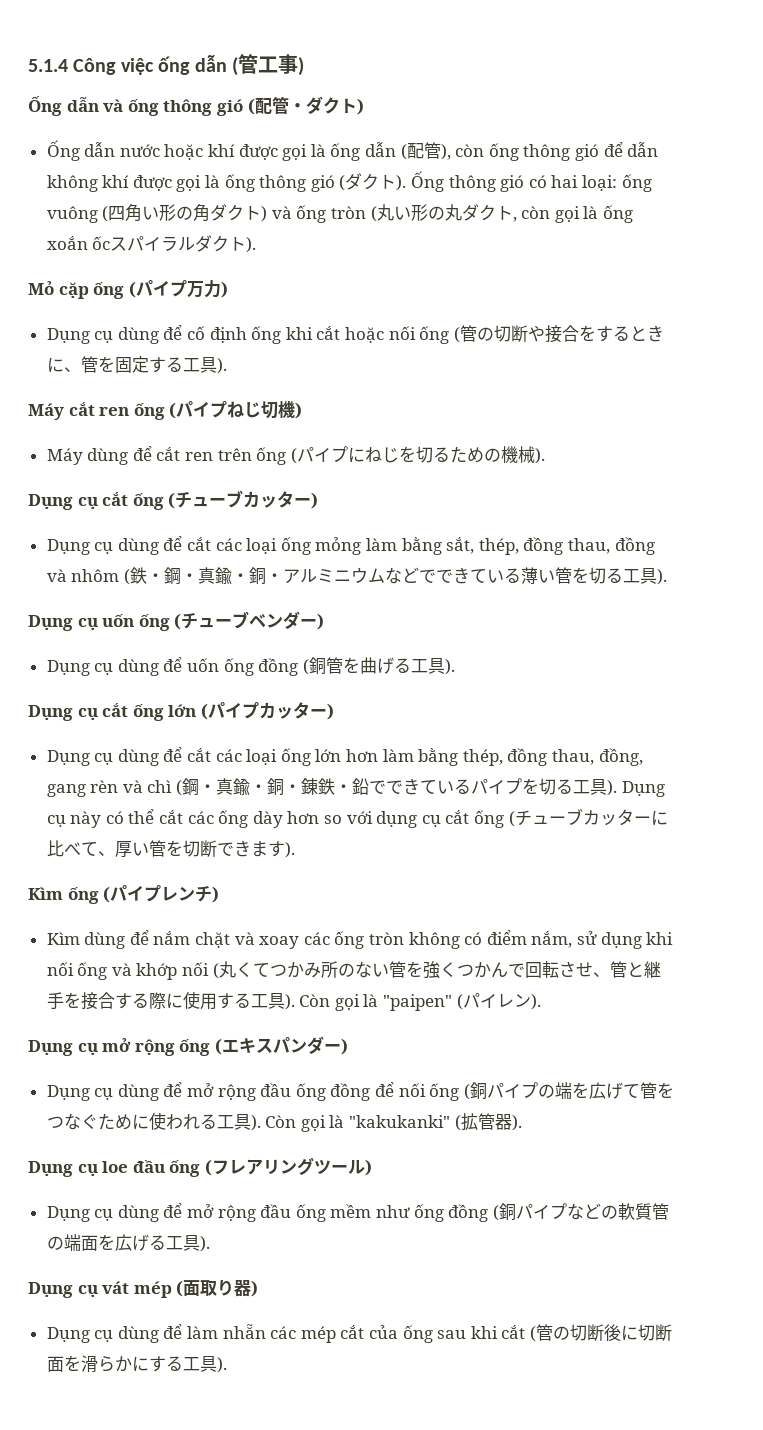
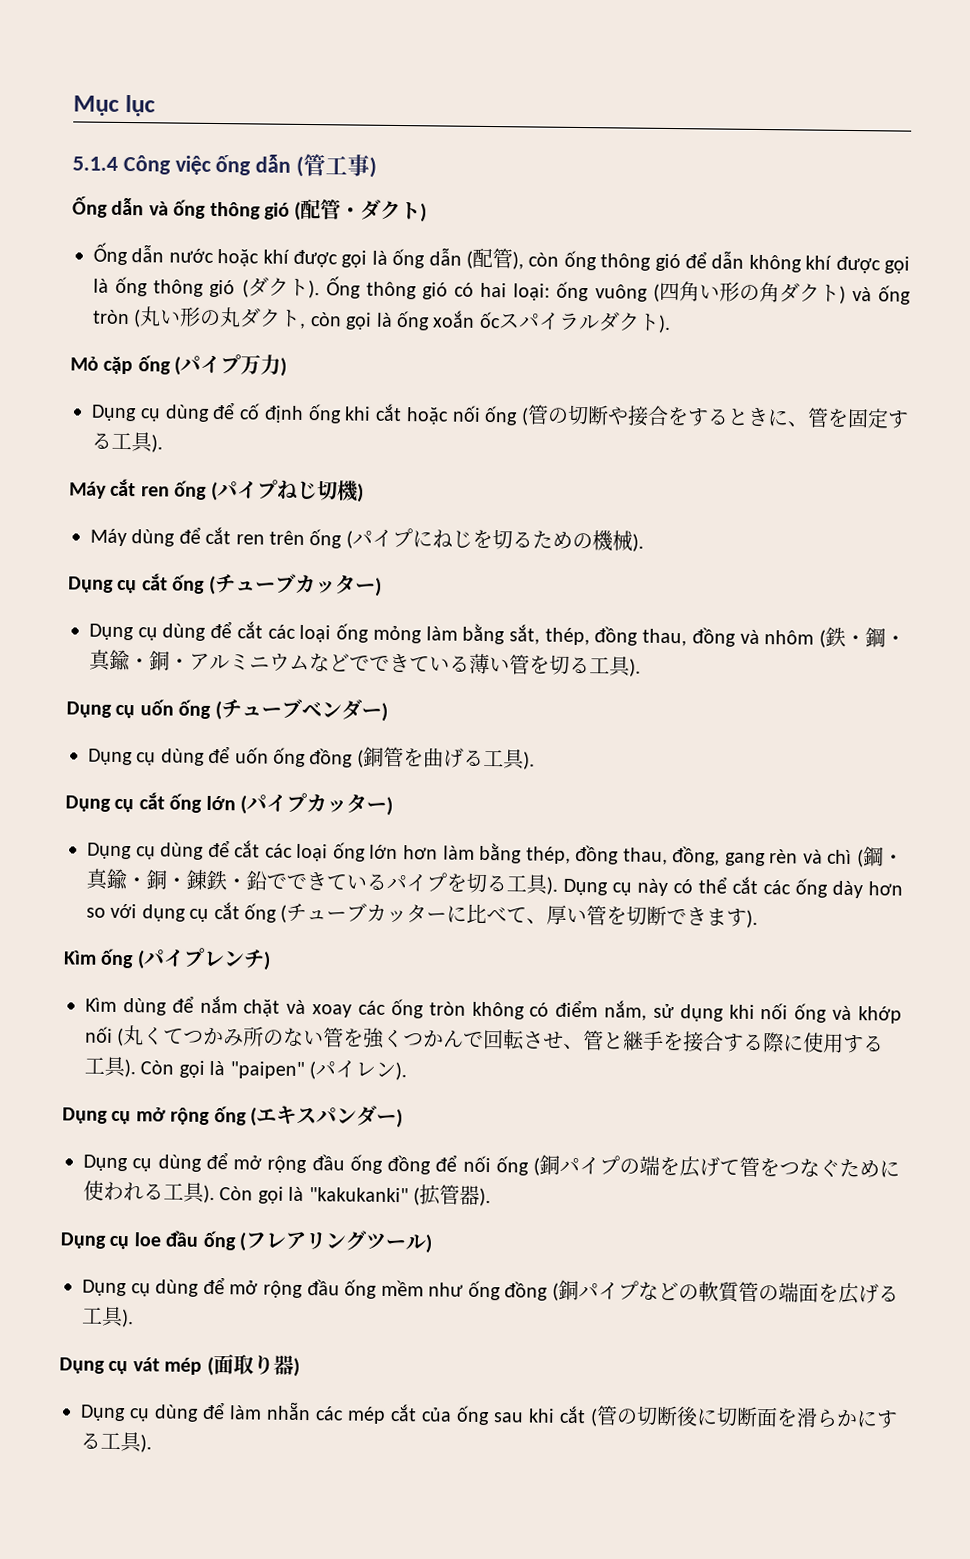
(28, 65) none -> [73,94,156,117] Mục lục //

